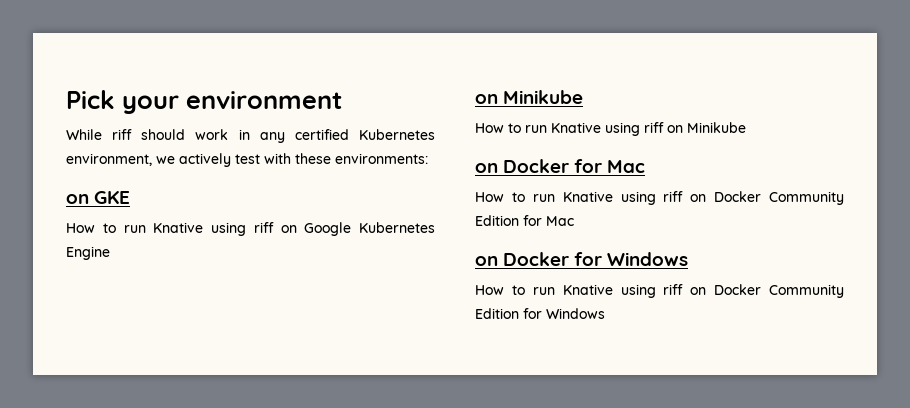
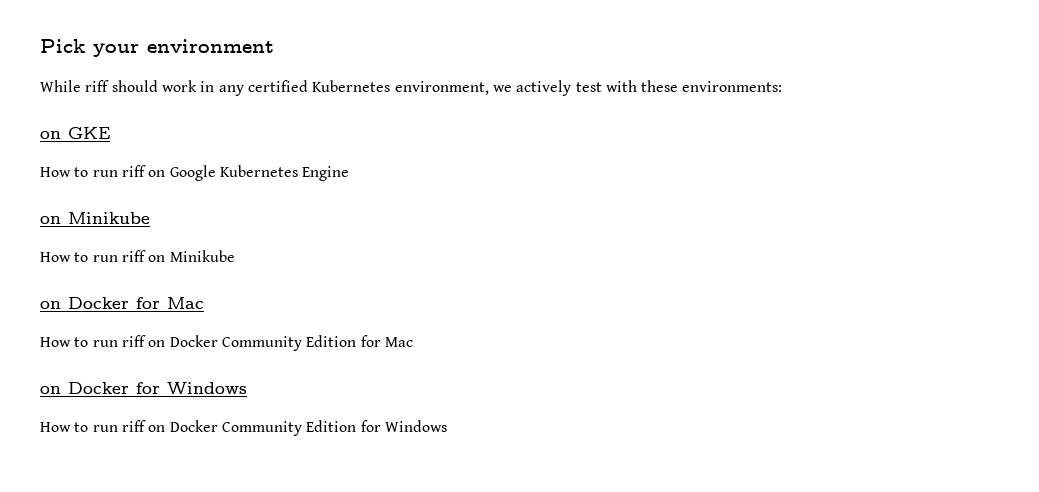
[153,222,246,236] Knative using -> (118, 173) none
[551,122,640,136] Knative using -> (118, 258) none
[562,191,656,205] Knative using -> (118, 343) none
[562,284,656,298] Knative using -> (118, 428) none

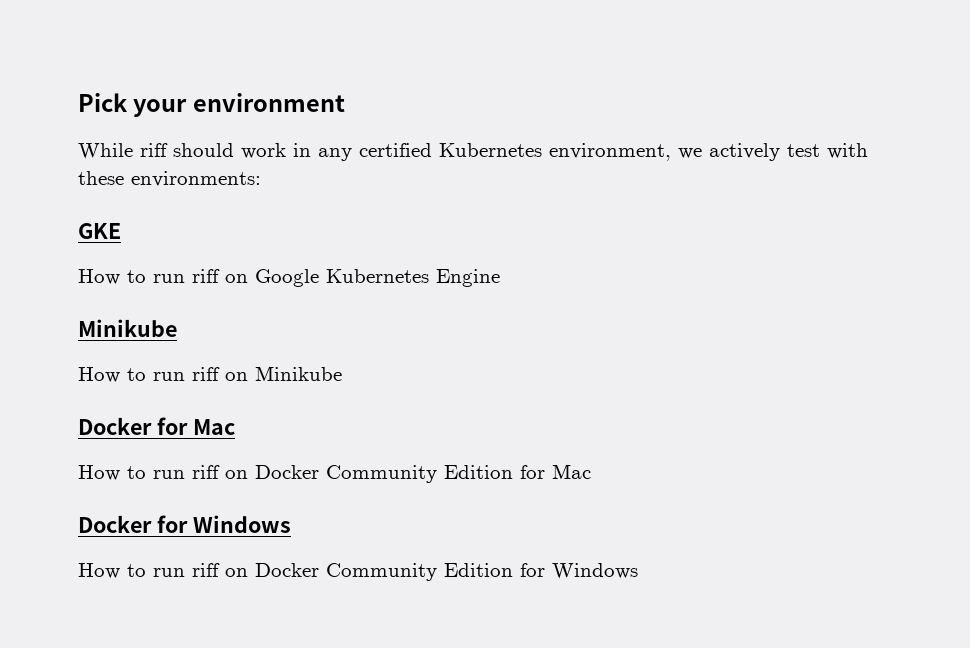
[40,131,61,139] on -> (261, 179) none
[40,216,61,224] on -> (500, 278) none
[40,301,61,309] on -> (342, 373) none
[40,386,61,394] on -> (591, 471) none

